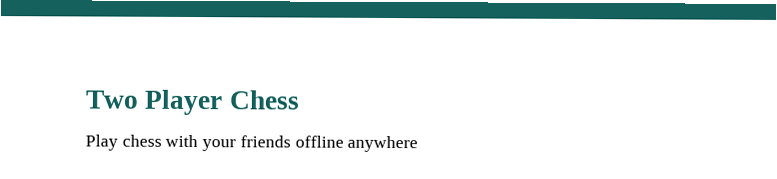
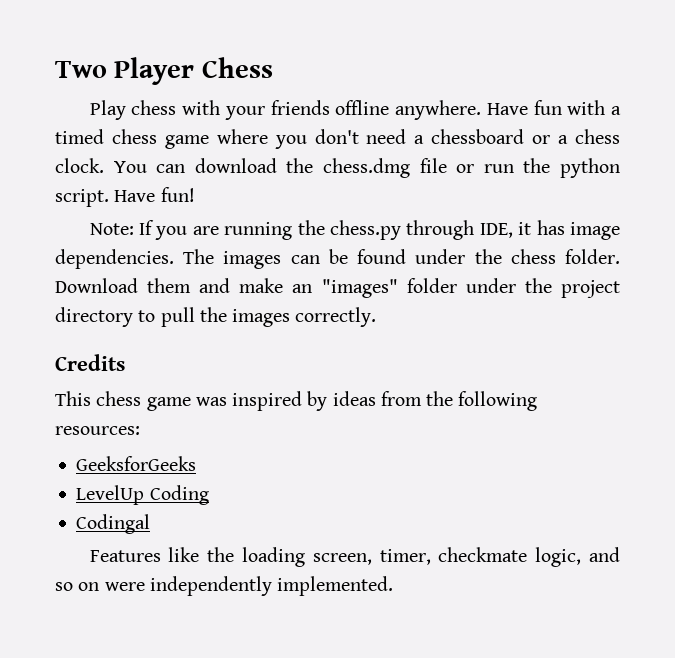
[347,135,419,153] anywhere -> [395,100,621,120] [55,129,621,149] [55,158,621,178] [55,187,195,207] [89,220,621,240] [55,249,620,269] [55,278,620,298] [55,307,377,327] [55,354,125,371] [55,391,538,411] [55,426,140,435] [76,456,197,471] [76,485,209,505] [76,514,151,534] [89,547,621,567] [55,576,394,596] anywhere. Have fun with a timed chess game where you don't need a chessboard or a chess clock. You can download the chess.dmg file or run the python script. Have fun! // Note: If you are running the chess.py through IDE, it has image dependencies. The images can be found under the chess folder. Download them and make an "images" folder under the project directory to pull the images correctly. // Credits // This chess game was inspired by ideas from the following resources: // GeeksforGeeks // LevelUp Coding // Codingal // Features like the loading screen, timer, checkmate logic, and so on were independently implemented.

